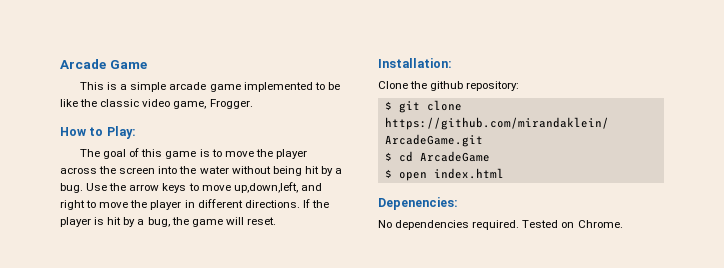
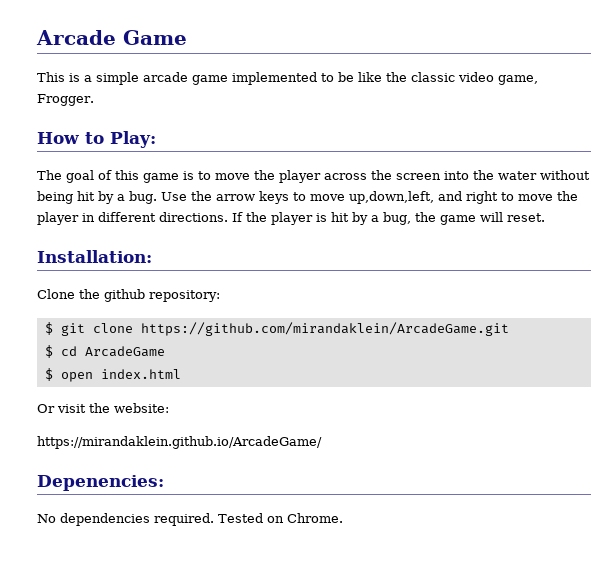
(504, 173) none -> [37,403,169,413] [37,436,322,449] // Or visit the website: // https://mirandaklein.github.io/ArcadeGame/

